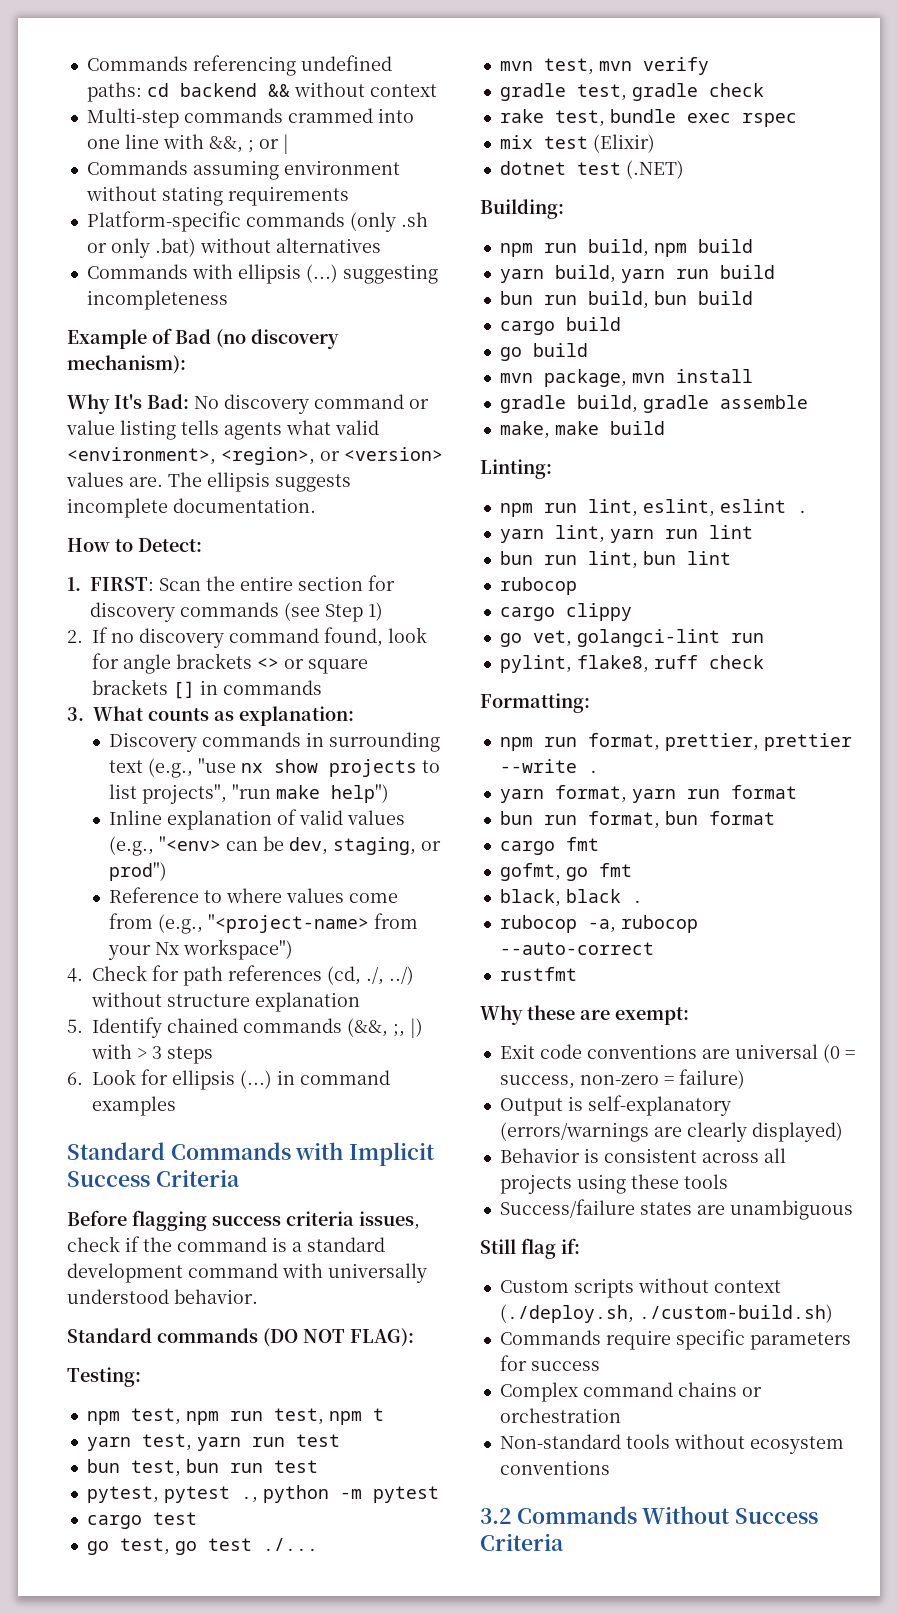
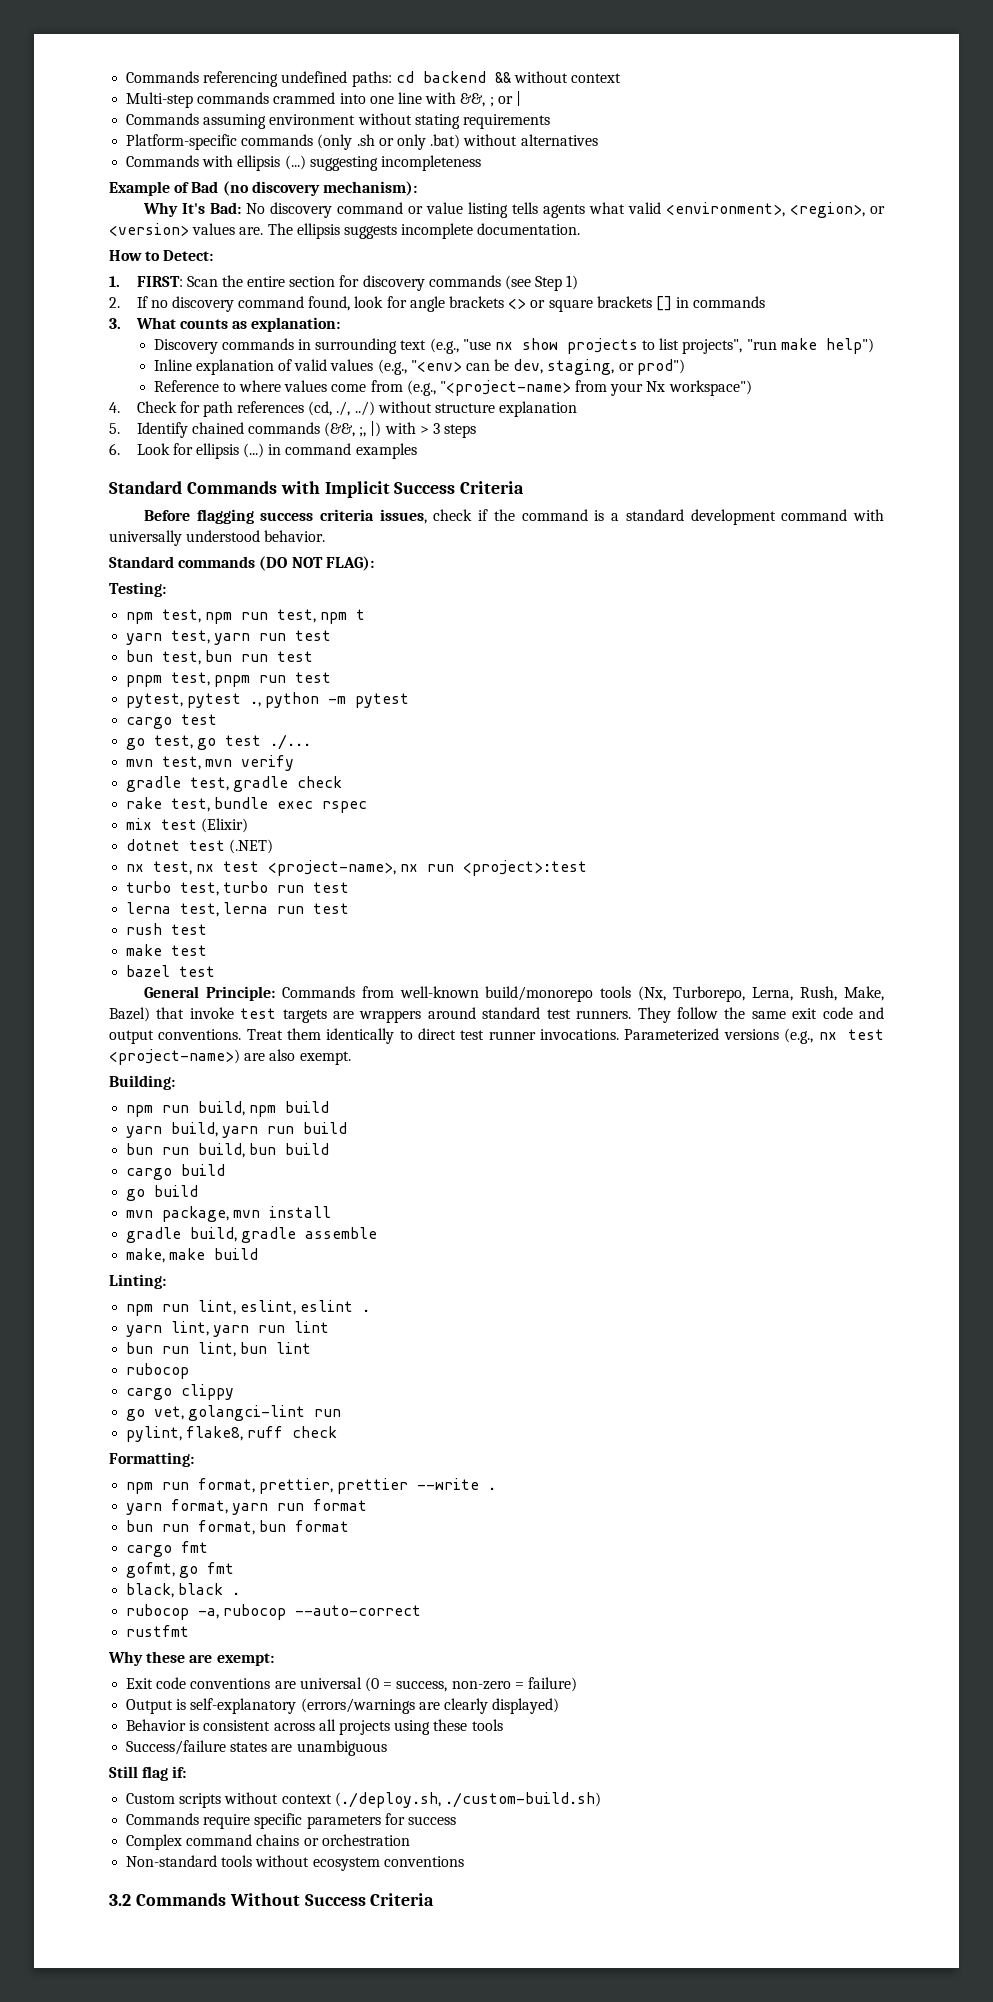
(318, 1466) none -> [126,672,332,687] // pnpm test, pnpm run test
(684, 169) none -> [126,860,588,876] [126,881,350,896] [126,902,350,917] [126,923,208,935] [126,944,208,956] [126,965,216,977] [143,986,885,1002] [109,1007,884,1023] [109,1028,885,1044] [109,1049,351,1065] // nx test, nx test <project-name>, nx run <project>:test // turbo test, turbo run test // lerna test, lerna run test // rush test // make test // bazel test // General Principle: Commands from well-known build/monorepo tools (Nx, Turborepo, Lerna, Rush, Make, Bazel) that invoke test targets are wrappers around standard test runners. They follow the same exit code and output conventions. Treat them identically to direct test runner invocations. Parameterized versions (e.g., nx test <project-name>) are also exempt.

